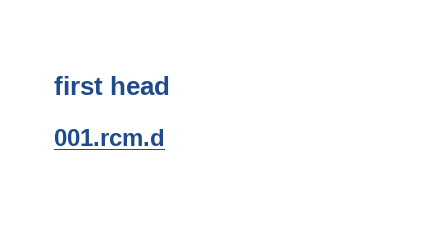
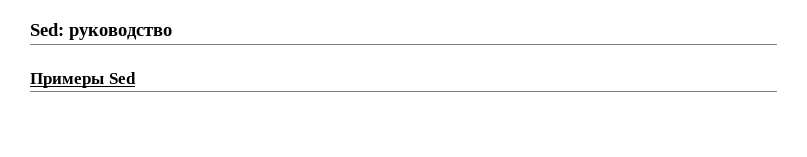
[54,76,171,95] [54,129,165,146] first head // 001.rcm.d -> [30,23,172,40] [30,72,136,88] Sed: руководство // Примеры Sed

